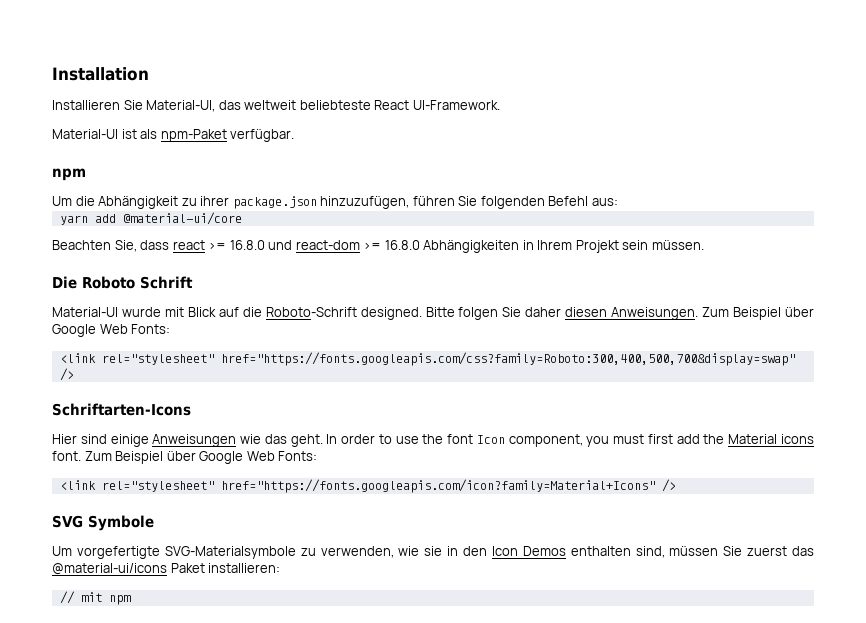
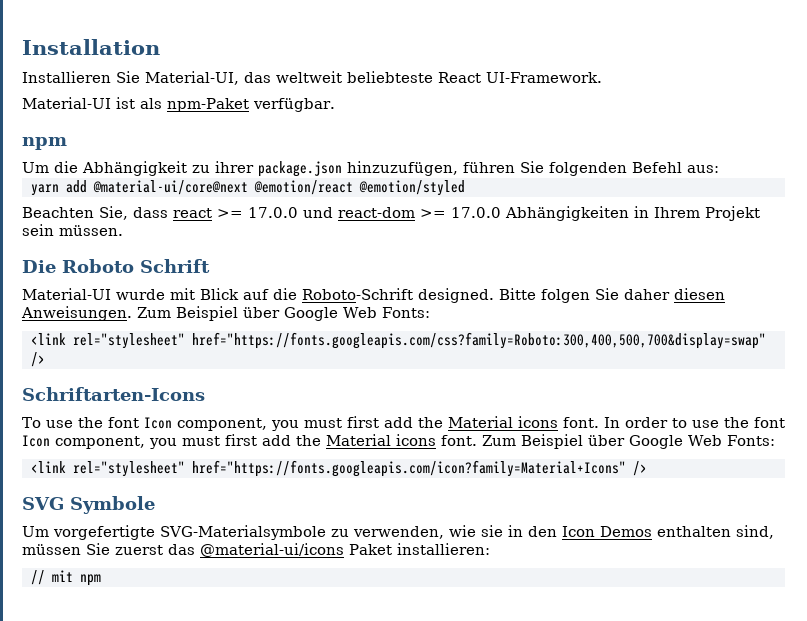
[122,212,242,225] @material-ui/core -> [92,180,465,196] @material-ui/core@next @emotion/react @emotion/styled
[229,240,265,250] 16.8.0 -> [248,207,298,218] 17.0.0
[384,240,420,250] 16.8.0 -> [451,207,501,218] 17.0.0
[52,434,323,447] Hier sind einige Anweisungen wie das geht. -> [22,416,599,431] To use the font Icon component, you must first add the Material icons font.

